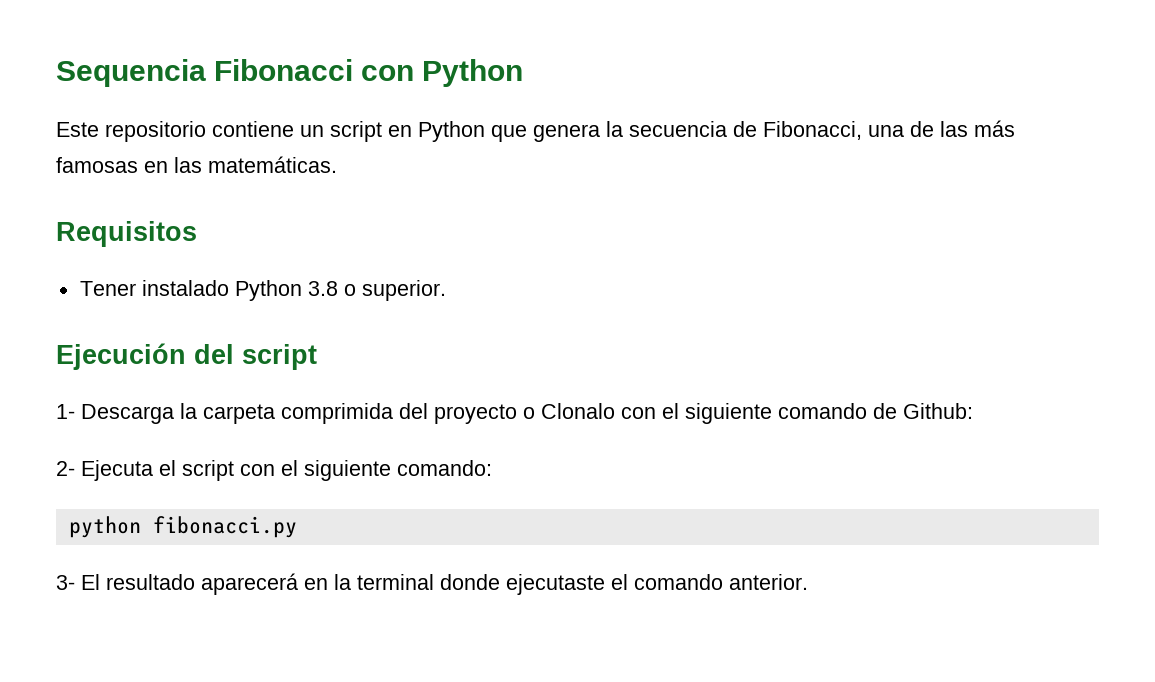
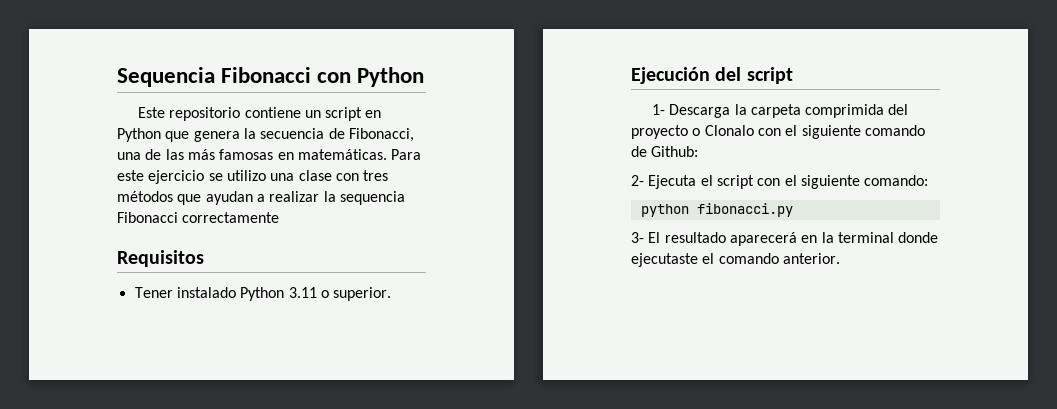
[174,157,202,173] las -> (294, 156) none
(337, 164) none -> [391,149,422,160] [117,170,389,184] [117,191,405,205] [117,212,280,223] Para este ejercicio se utilizo una clase con tres métodos que ayudan a realizar la sequencia Fibonacci correctamente
[307,281,338,296] 3.8 -> [288,287,317,298] 3.11

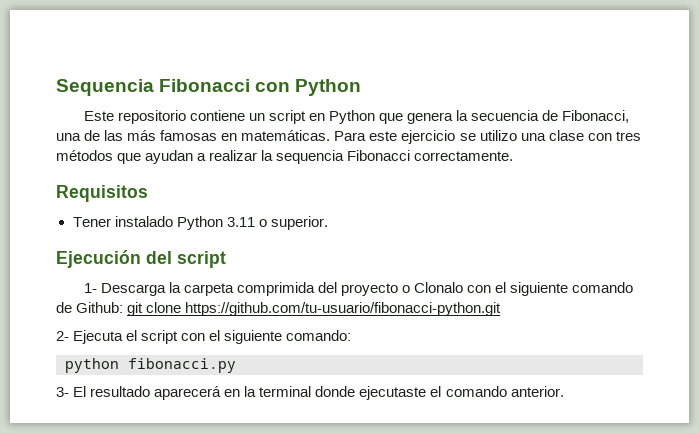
[182,212,280,223] correctamente -> [414,151,514,161] correctamente.
(699, 151) none -> [127,302,502,316] git clone https://github.com/tu-usuario/fibonacci-python.git

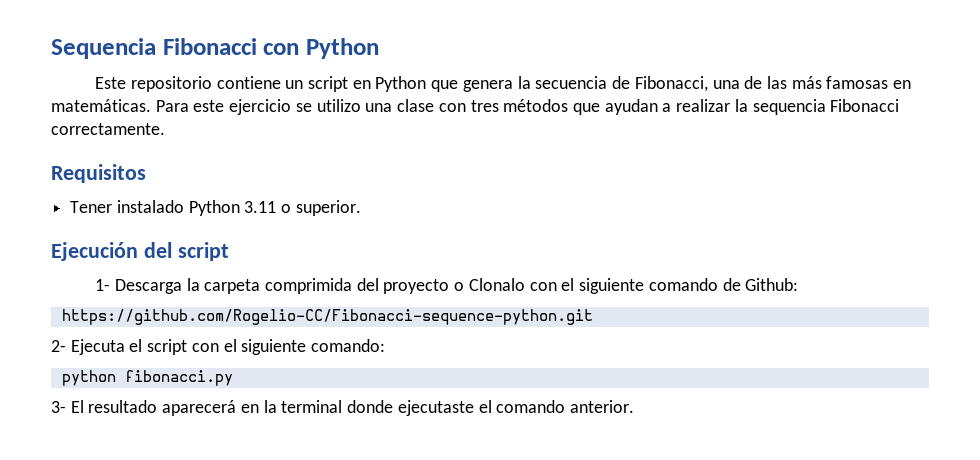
[127,302,502,316] git clone https://github.com/tu-usuario/fibonacci-python.git -> [61,309,593,325] // https://github.com/Rogelio-CC/Fibonacci-sequence-python.git

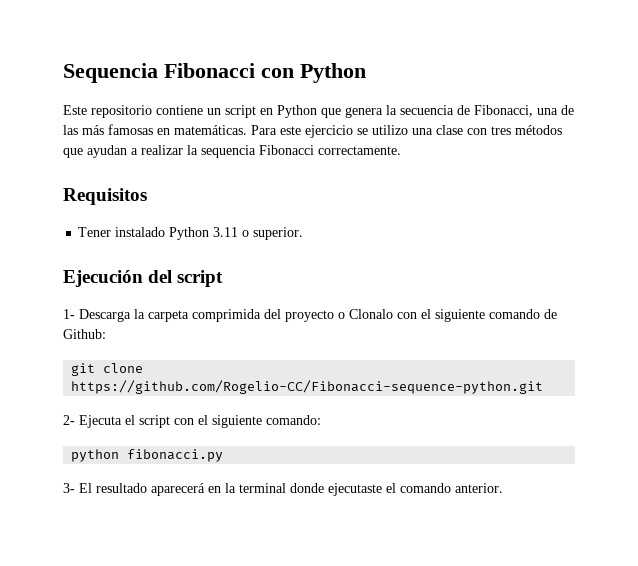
(799, 284) none -> [71,363,144,376] git clone

